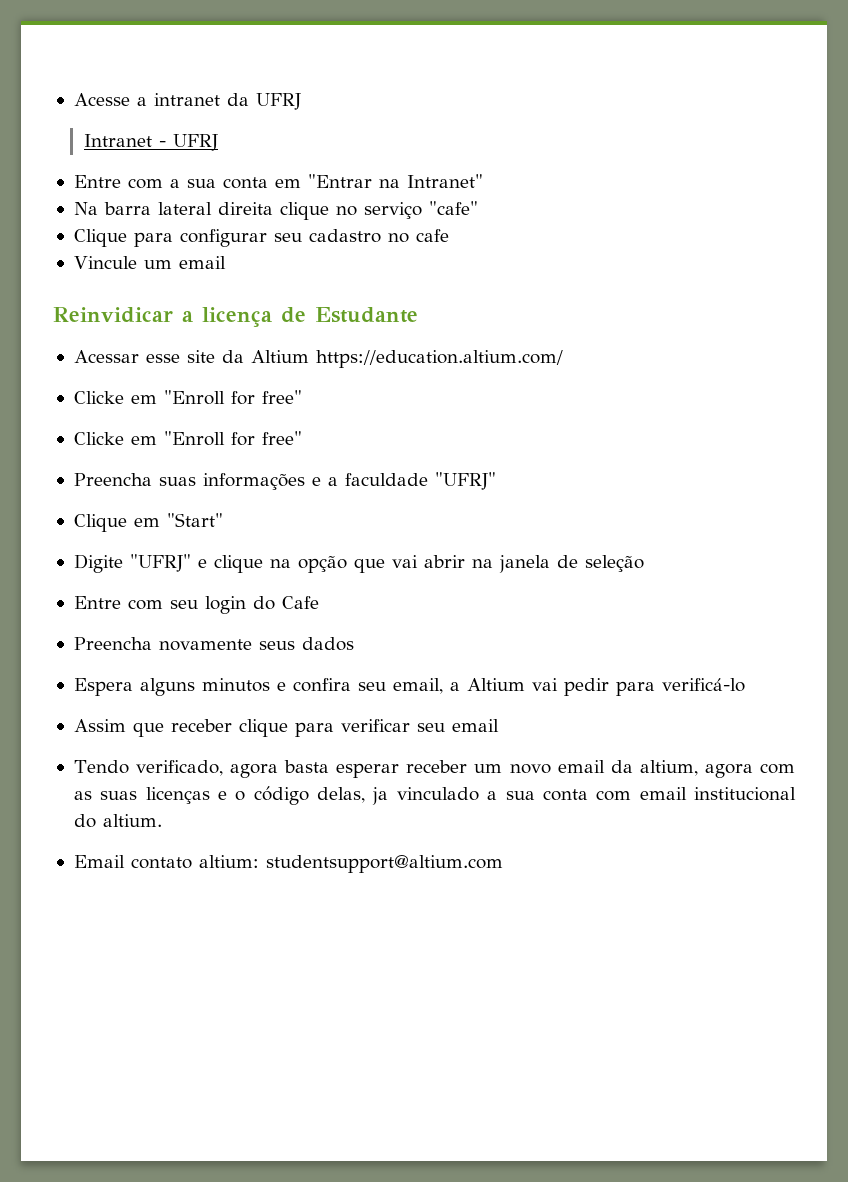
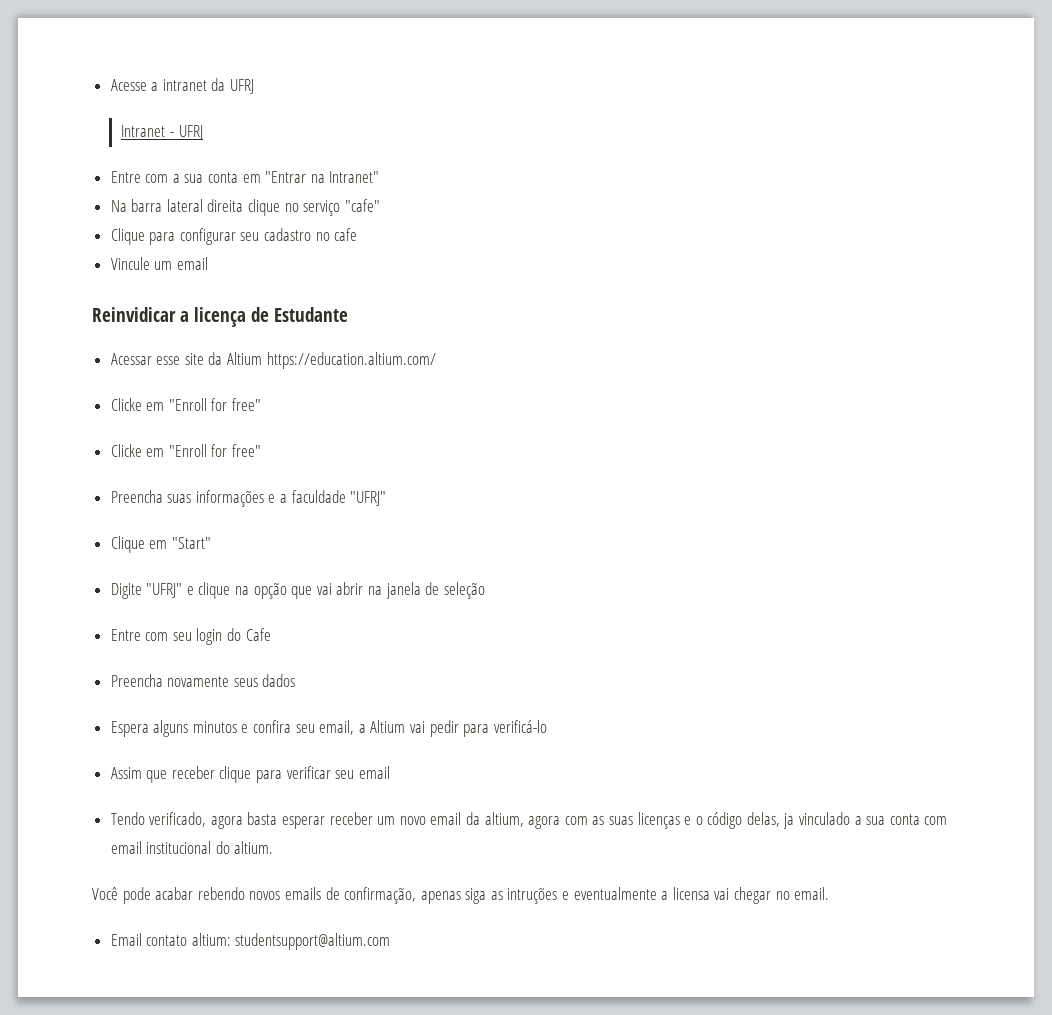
(162, 820) none -> [92,887,830,904] // Você pode acabar rebendo novos emails de confirmação, apenas siga as intruções e eventualmente a licensa vai chegar no email.

